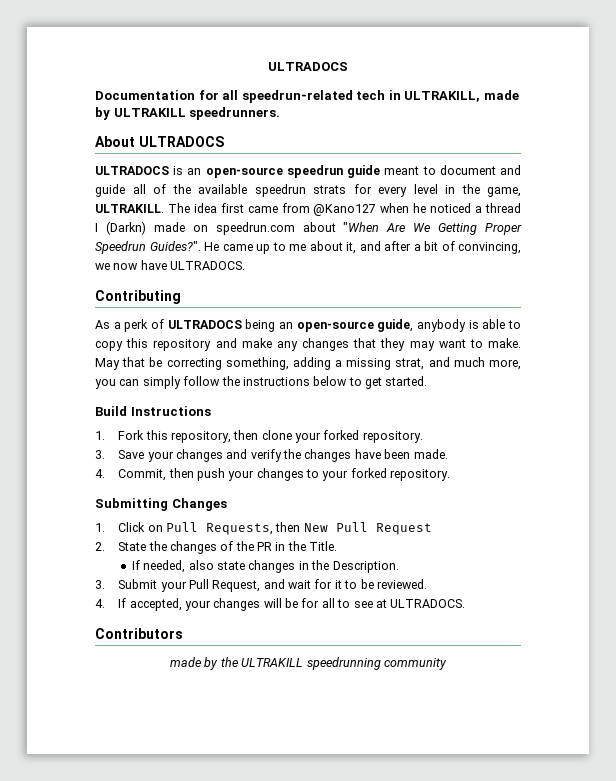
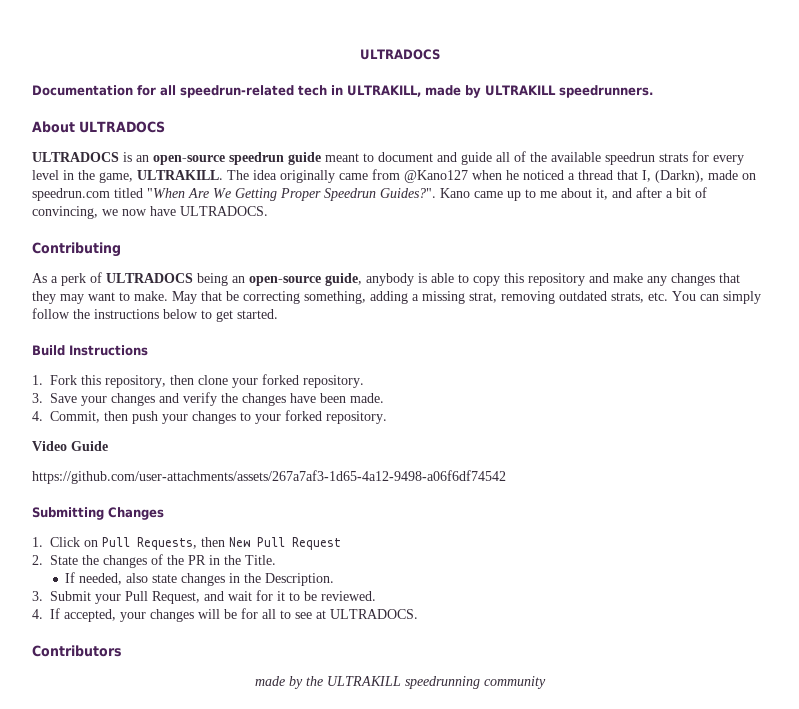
[220,203,244,213] first -> [280,170,335,183] originally
[95,221,146,235] I (Darkn) -> [617,170,704,183] that I, (Darkn),
[302,222,336,232] about -> [114,188,143,198] titled
[204,242,219,251] He -> [440,188,470,198] Kano
[428,357,521,370] [95,379,116,389] and much more, you -> [501,291,696,304] removing outdated strats, etc. You
(451, 475) none -> [32,441,108,451] [32,470,506,484] // Video Guide // https://github.com/user-attachments/assets/267a7af3-1d65-4a12-9498-a06f6df74542

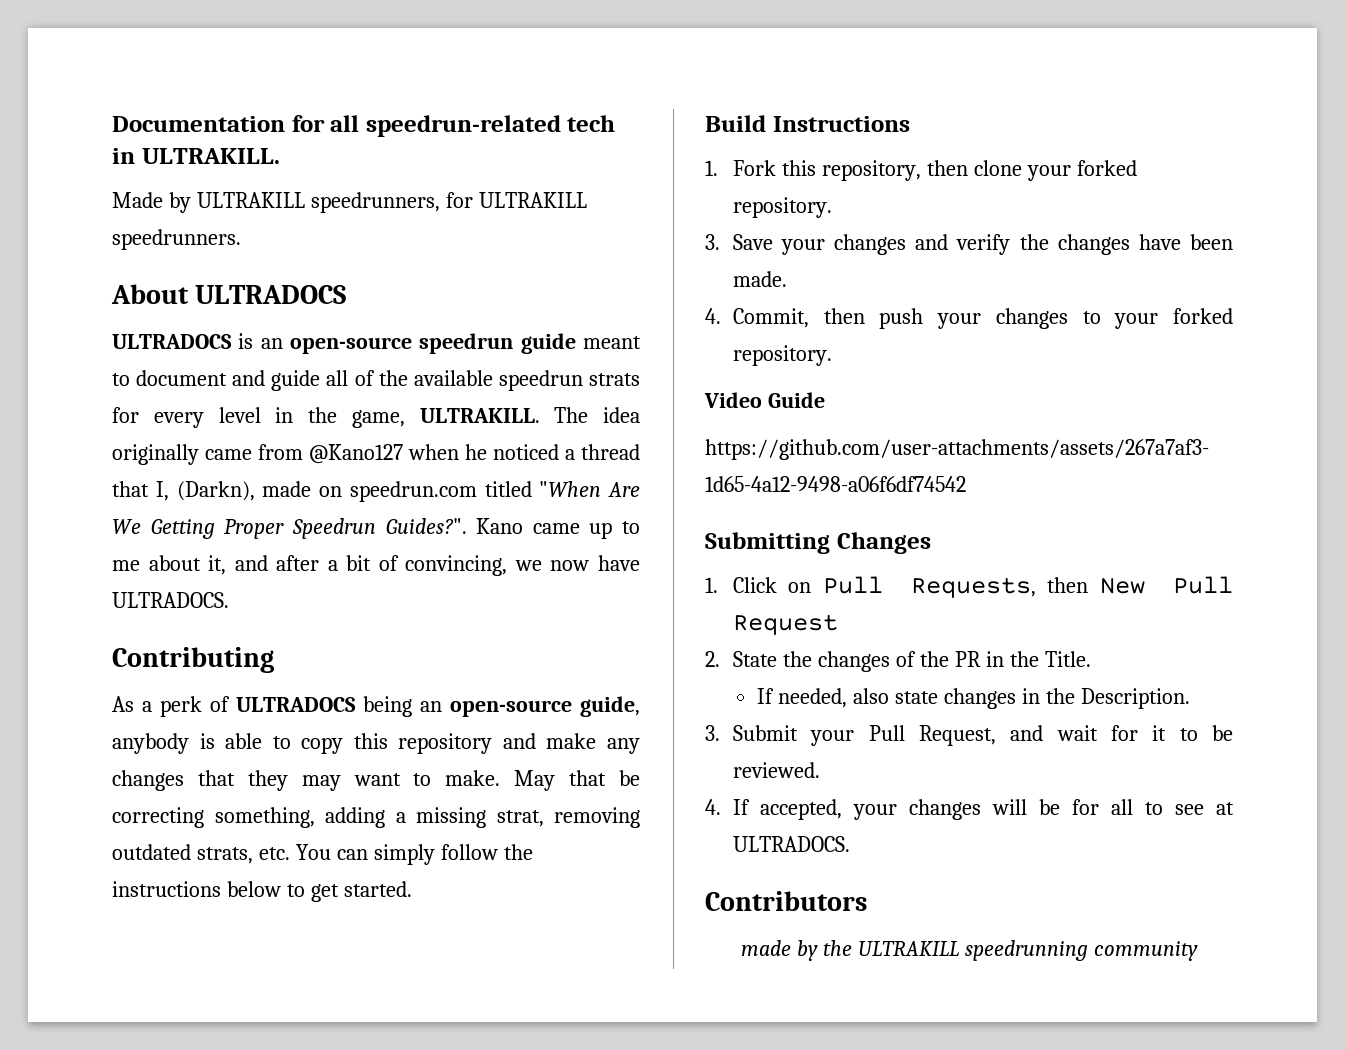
[359,49,440,60] ULTRADOCS // -> (112, 124) none
[347,85,481,98] ULTRAKILL, made by -> [141,148,280,164] [112,192,473,213] ULTRAKILL. // Made by ULTRAKILL speedrunners, for

